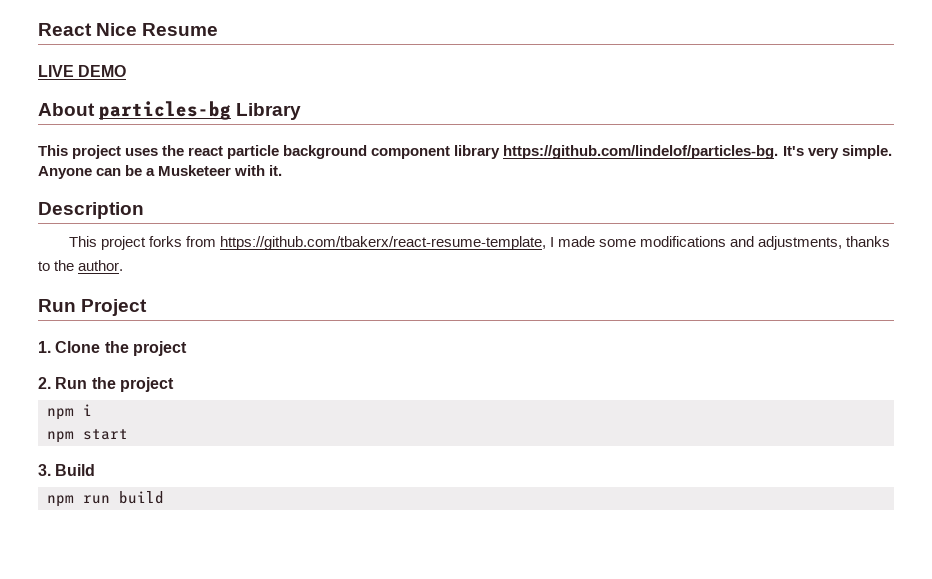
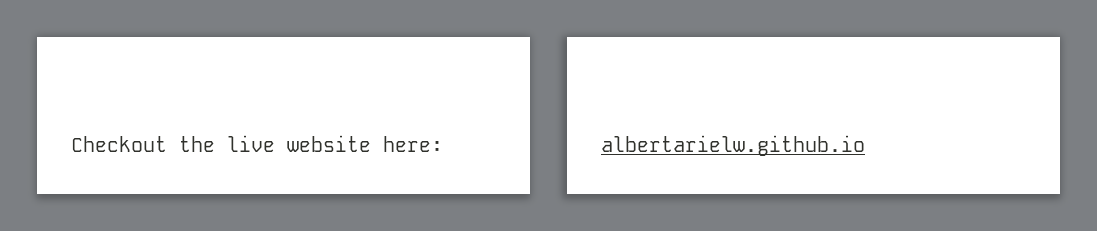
[38,23,219,36] [38,65,127,77] [38,101,302,120] [38,145,892,159] [38,165,283,179] [38,202,144,219] [68,236,891,250] [38,260,124,271] [38,299,148,316] [38,341,187,356] [38,377,174,392] [47,404,92,420] [47,429,128,443] [38,464,96,476] [47,491,164,507] React Nice Resume // LIVE DEMO // About particles-bg Library // This project uses the react particle background component library https://github.com/lindelof/particles-bg. It's very simple. Anyone can be a Musketeer with it. // Description // This project forks from https://github.com/tbakerx/react-resume-template, I made some modifications and adjustments, thanks to the author. // Run Project // 1. Clone the project // 2. Run the project // npm i // npm start // 3. Build // npm run build -> [71,135,865,156] Checkout the live website here: albertarielw.github.io

